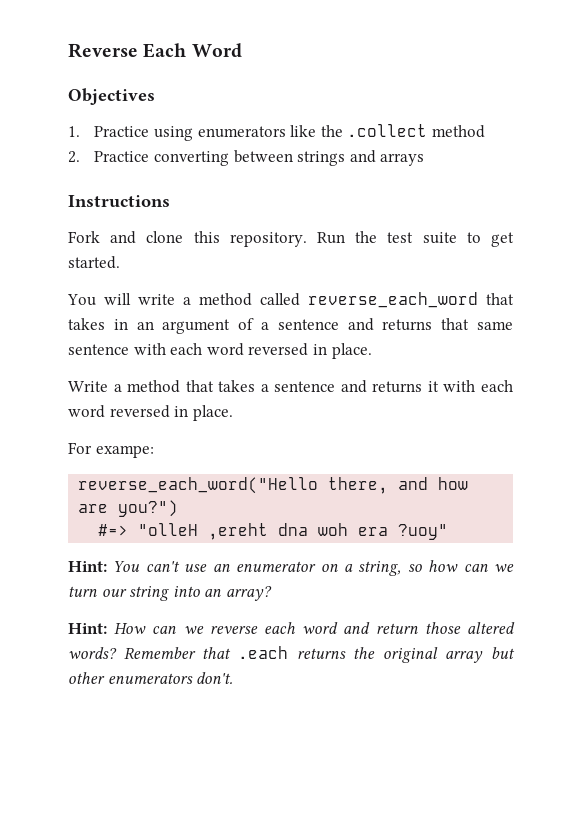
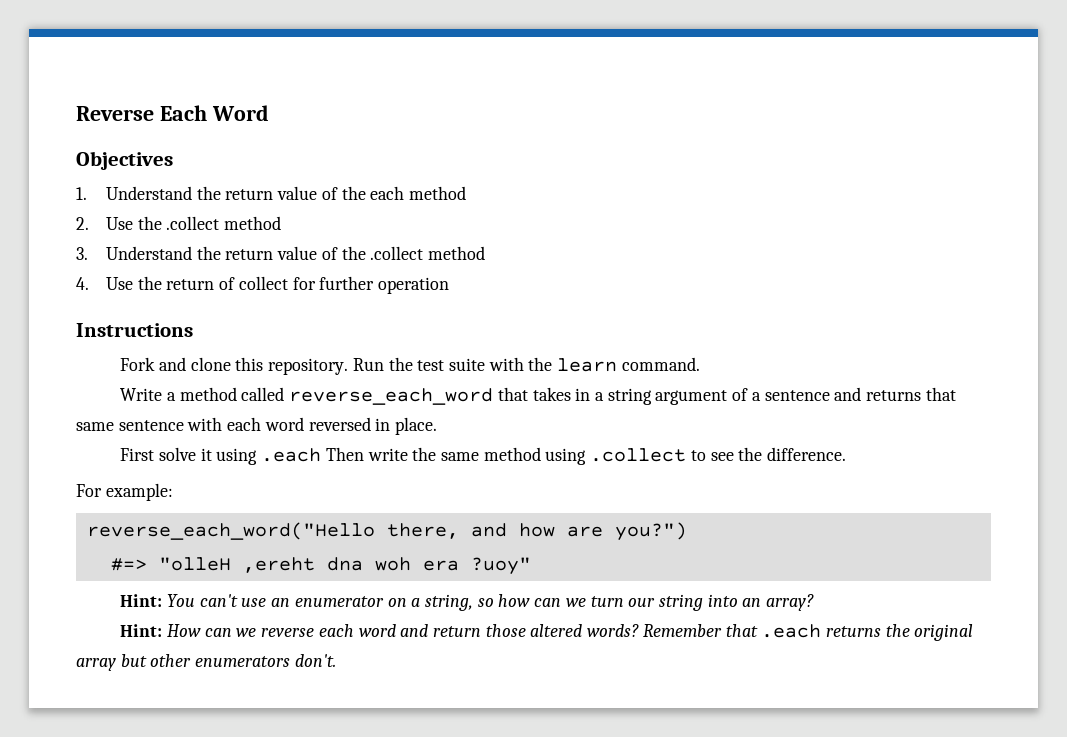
[94,124,485,141] [68,150,425,166] Practice using enumerators like the .collect method // 2. Practice converting between strings and arrays -> [105,186,466,200] [76,216,282,230] [76,246,485,260] [76,276,449,294] Understand the return value of the each method // 2. Use the .collect method // 3. Understand the return value of the .collect method // 4. Use the return of collect for further operation
[466,232,514,247] [68,256,120,269] [67,293,175,306] to get started. // You will write -> [488,357,700,372] [120,388,163,401] with the learn command. // Write
[136,321,154,330] an -> [594,388,652,405] a string
[68,380,513,393] [68,405,233,421] Write a method that takes a sentence and returns it with each word reversed in place. -> [120,447,847,465] First solve it using .each Then write the same method using .collect to see the difference.
[95,445,154,458] exampe: -> [105,483,173,501] example:

